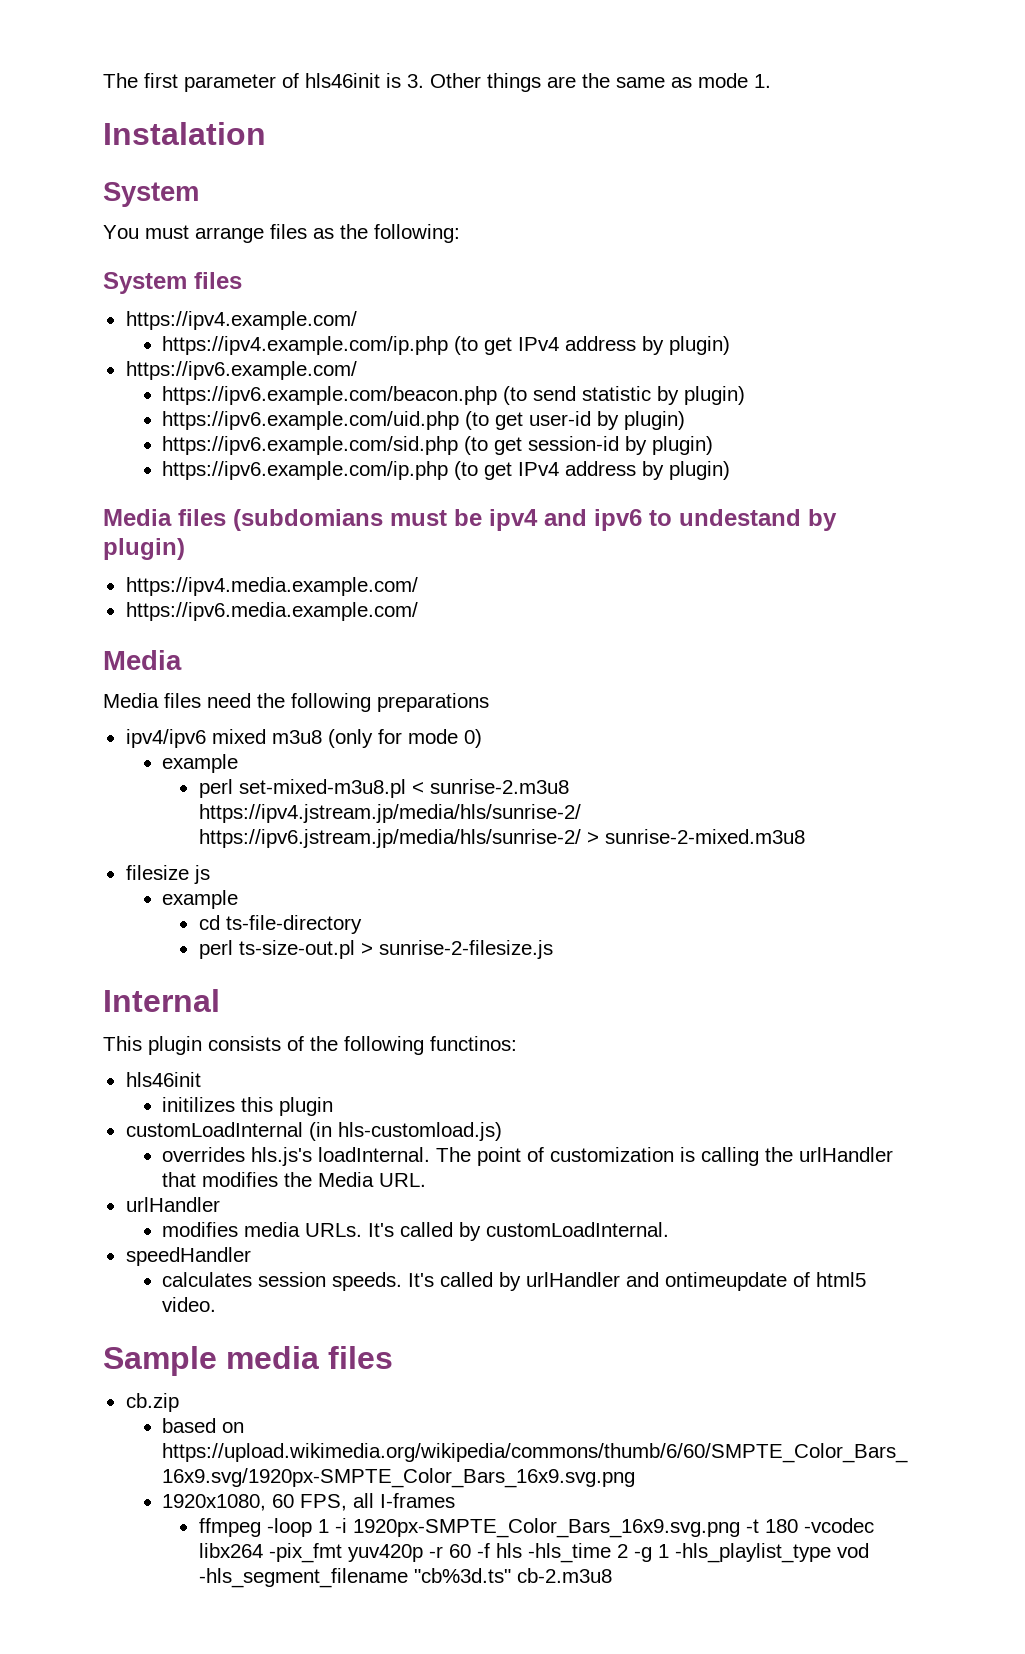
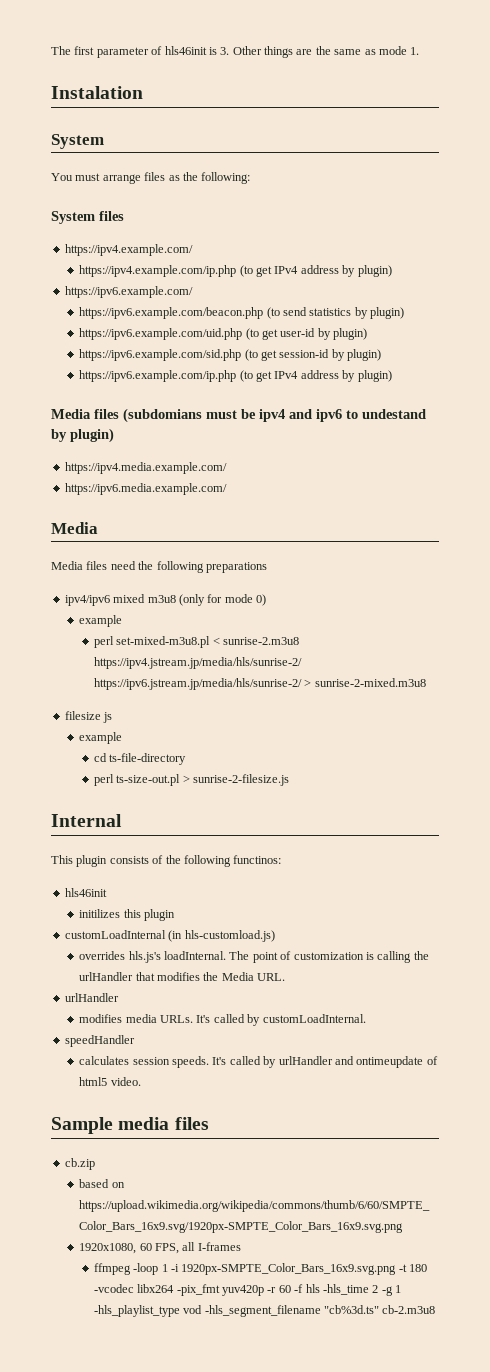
[582,386,652,401] statistic -> [309,308,352,316] statistics

